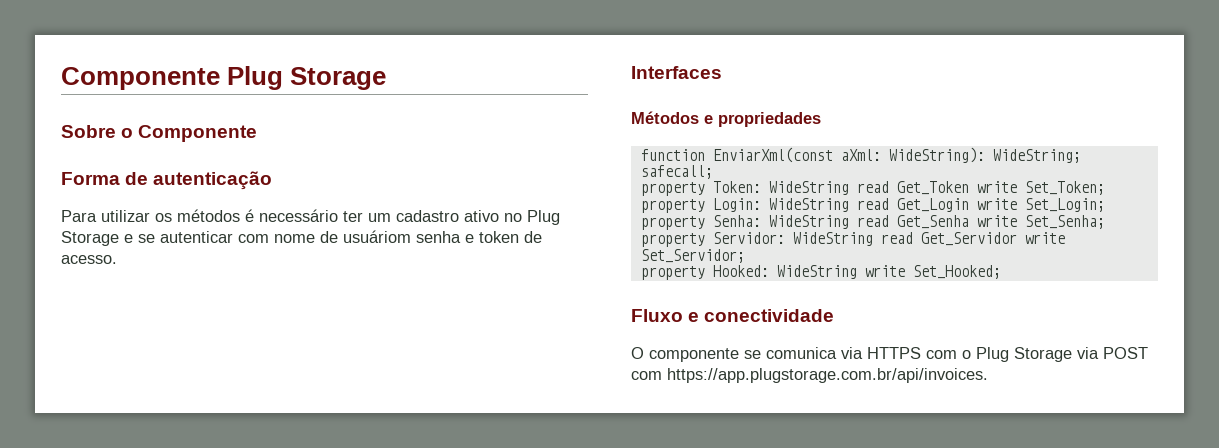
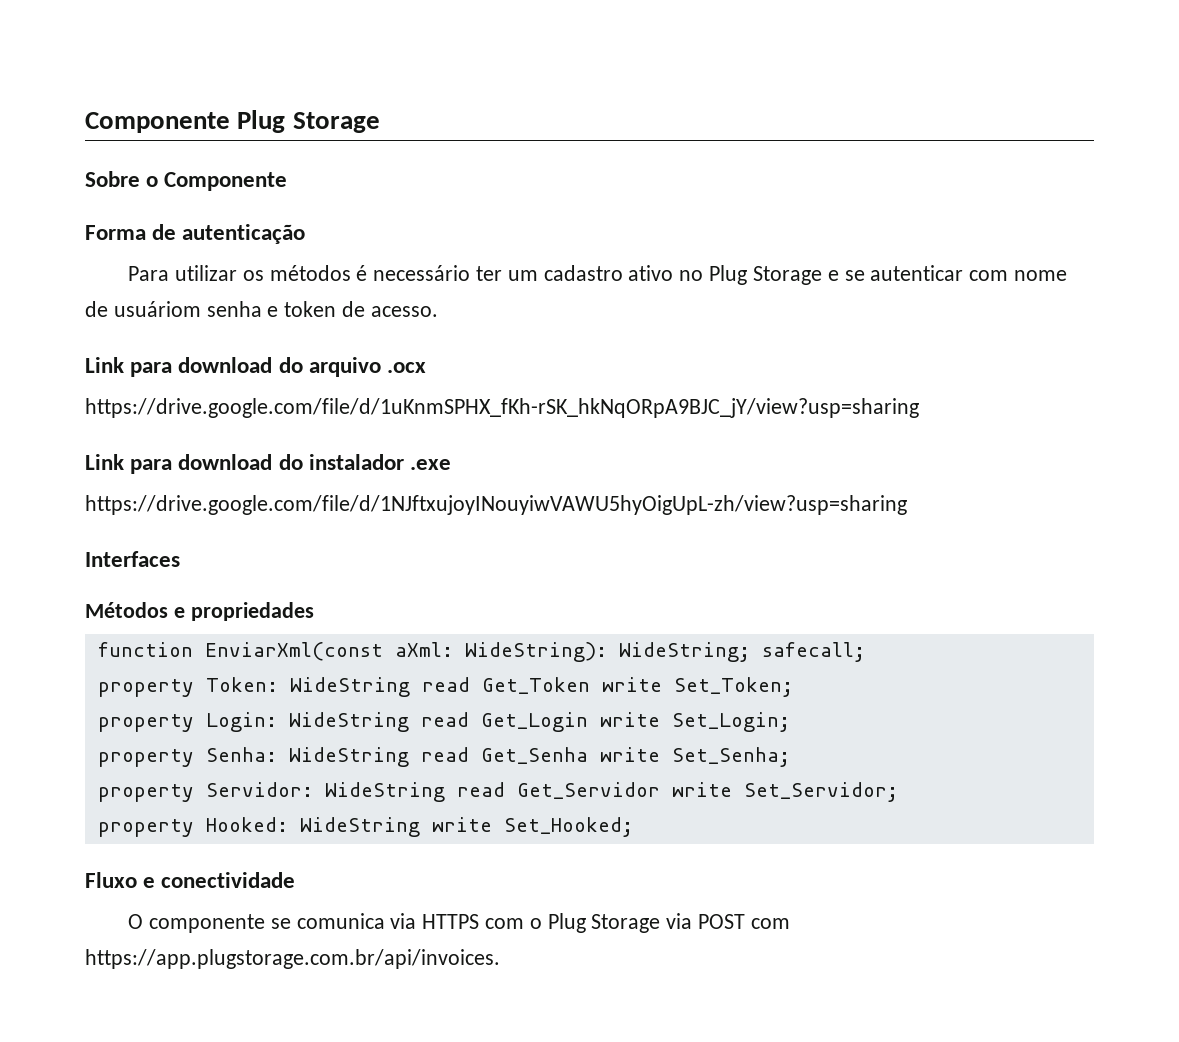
(117, 259) none -> [85,357,427,377] [85,398,919,418] [85,454,452,474] [85,495,907,515] // Link para download do arquivo .ocx // https://drive.google.com/file/d/1uKnmSPHX_fKh-rSK_hkNqORpA9BJC_jY/view?usp=sharing // Link para download do instalador .exe // https://drive.google.com/file/d/1NJftxujoyINouyiwVAWU5hyOigUpL-zh/view?usp=sharing

